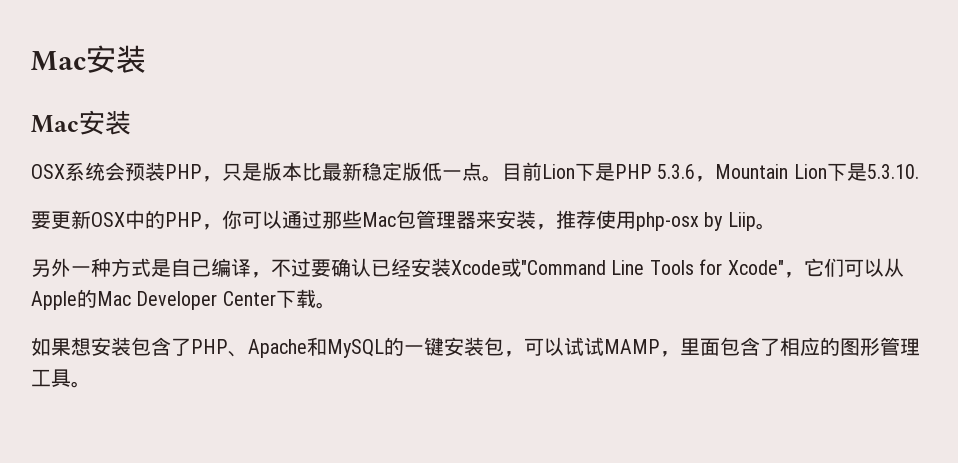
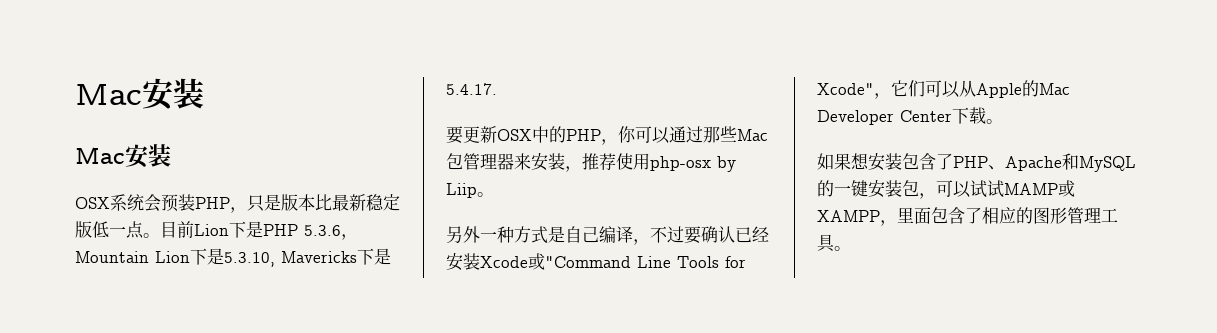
[866,164,919,179] 5.3.10. -> [224,248,391,267] [446,83,497,95] 5.3.10, Mavericks下是5.4.17.
(660, 346) none -> [1058,180,1075,197] [817,210,880,222] 或XAMPP

